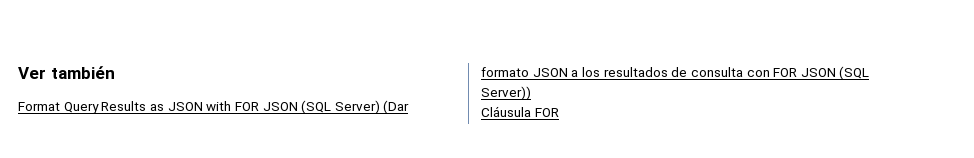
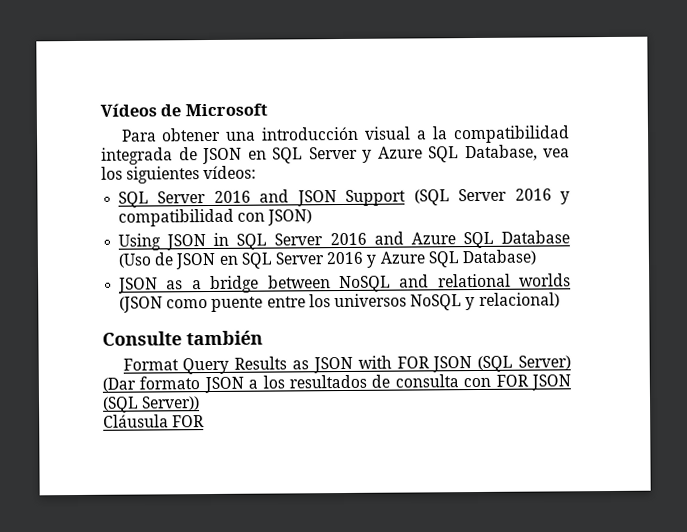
[18,67,46,79] Ver -> [100,103,268,117] [120,125,571,144] [101,144,570,165] [101,165,257,184] [118,188,570,208] [118,208,313,227] [118,230,570,251] [118,249,536,270] [118,273,571,294] [119,292,560,313] [102,331,182,346] Vídeos de Microsoft // Para obtener una introducción visual a la compatibilidad integrada de JSON en SQL Server y Azure SQL Database, vea los siguientes vídeos: // SQL Server 2016 and JSON Support (SQL Server 2016 y compatibilidad con JSON) // Using JSON in SQL Server 2016 and Azure SQL Database (Uso de JSON en SQL Server 2016 y Azure SQL Database) // JSON as a bridge between NoSQL and relational worlds (JSON como puente entre los universos NoSQL y relacional) // Consulte

